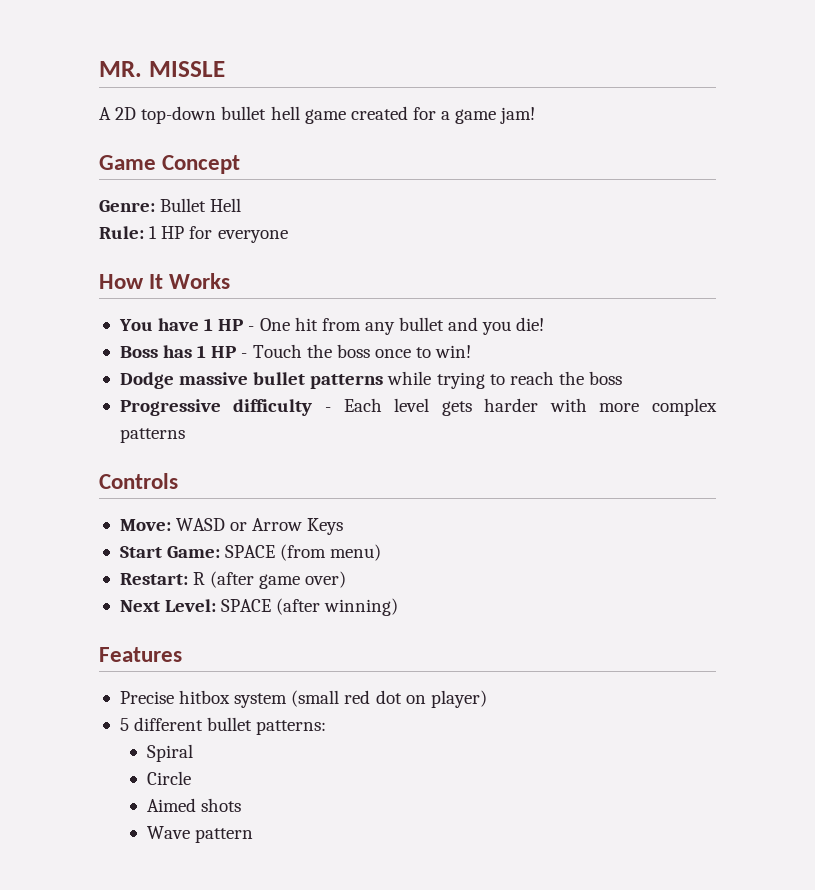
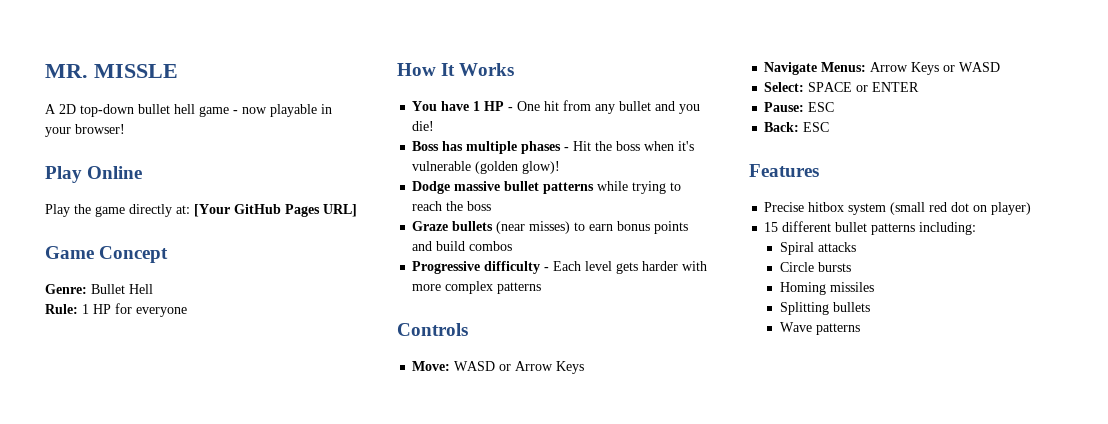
[350,106,536,124] created for a game jam! -> [233,104,332,117] [45,124,125,137] [45,166,143,183] [45,204,357,217] - now playable in your browser! // Play Online // Play the game directly at: [Your GitHub Pages URL]
[197,344,472,358] 1 HP - Touch the boss once to win! -> [466,141,695,154] [412,161,561,174] multiple phases - Hit the boss when it's vulnerable (golden glow)!
(623, 378) none -> [412,221,689,234] [412,241,513,251] // Graze bullets (near misses) to earn bonus points and build combos
[119,544,382,561] [119,571,347,589] [119,598,399,616] Start Game: SPACE (from menu) // Restart: R (after game over) // Next Level: SPACE (after winning) -> [764,62,1001,75] [764,82,920,92] [764,102,835,112] [764,122,830,132] Navigate Menus: Arrow Keys or WASD // Select: SPACE or ENTER // Pause: ESC // Back: ESC
[119,718,129,731] 5 -> [764,222,779,232] 15
[256,720,327,735] patterns: -> [871,222,977,235] patterns including:
(193, 753) none -> [818,242,857,252] attacks
[146,798,241,812] // Aimed shots -> [818,262,852,272] [780,282,875,295] [780,302,871,315] bursts // Homing missiles // Splitting bullets
[194,828,253,843] pattern -> [816,323,861,335] patterns

